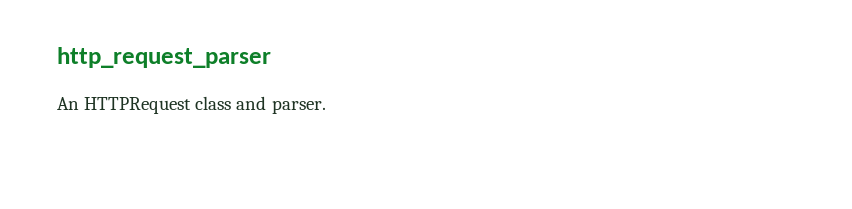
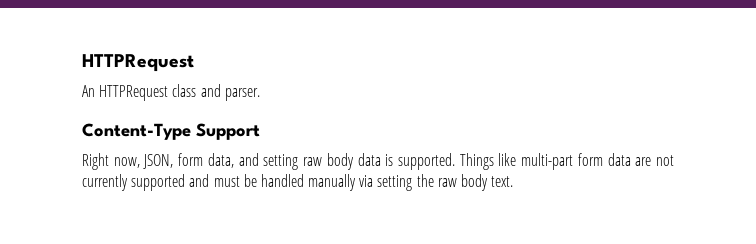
[57,47,271,68] http_request_parser -> [82,54,194,72] HTTPRequest
(326, 107) none -> [82,123,260,140] [82,153,674,170] [82,174,514,191] // Content-Type Support // Right now, JSON, form data, and setting raw body data is supported. Things like multi-part form data are not currently supported and must be handled manually via setting the raw body text.

